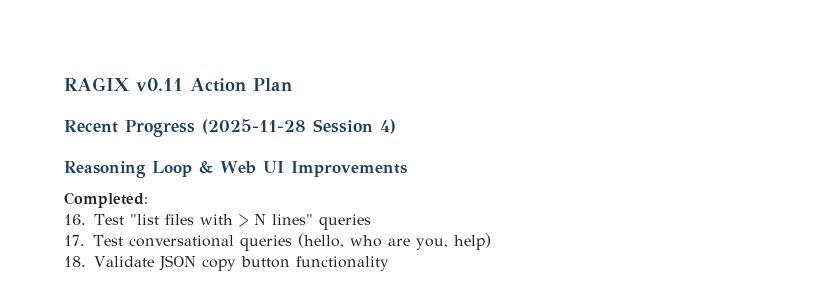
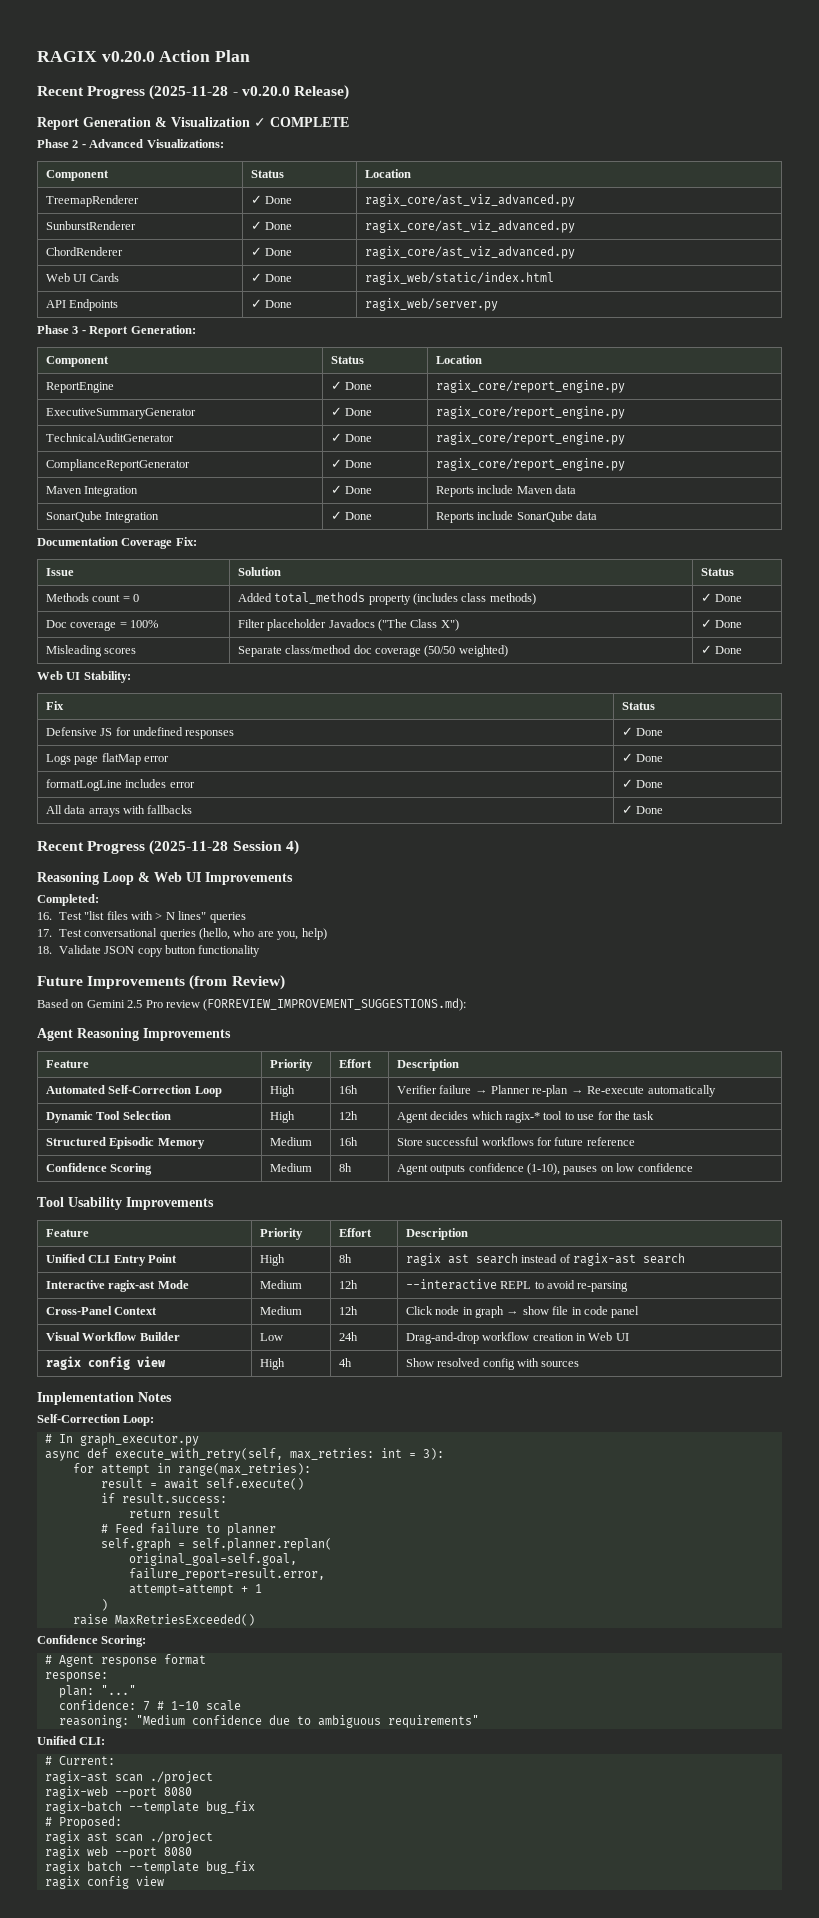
[136,78,183,91] v0.11 -> [101,51,155,62] v0.20.0
(292, 84) none -> [37,85,349,100] [37,117,349,130] [37,139,224,148] [45,170,109,181] [250,170,284,178] [364,169,411,178] [45,195,139,207] [250,195,293,204] [364,194,575,207] [45,221,136,230] [250,221,293,230] [364,220,575,233] [45,247,123,256] [250,247,293,256] [364,246,575,259] [45,273,119,282] [250,273,293,282] [364,272,554,285] [45,299,119,311] [250,299,293,308] [364,298,498,311] [37,325,196,337] [45,356,109,367] [330,356,364,364] [435,355,482,364] [45,382,114,393] [330,381,373,390] [435,380,625,393] [45,408,196,419] [330,407,373,416] [435,406,625,419] [45,433,174,442] [330,433,373,442] [435,432,625,445] [45,459,190,471] [330,459,373,468] [435,458,625,471] [45,486,139,497] [330,485,373,494] [435,485,577,497] [45,511,160,523] [330,511,373,520] [435,511,598,523] [37,537,197,549] [45,568,74,576] [237,567,281,576] [700,568,734,576] [45,593,140,602] [237,592,536,605] [700,593,743,602] [45,620,159,631] [237,619,459,631] [700,619,743,628] [45,645,137,657] [237,645,508,657] [700,645,743,654] [37,671,131,683] [45,701,64,710] [621,702,655,710] [45,727,235,739] [621,727,664,736] [45,753,170,765] [621,753,664,762] [45,779,195,791] [621,779,664,788] [45,805,193,817] [621,805,664,814] // Recent Progress (2025-11-28 - v0.20.0 Release) // Report Generation & Visualization ✓ COMPLETE // Phase 2 - Advanced Visualizations: // Component | Status | Location // TreemapRenderer | ✓ Done | ragix_core/ast_viz_advanced.py // SunburstRenderer | ✓ Done | ragix_core/ast_viz_advanced.py // ChordRenderer | ✓ Done | ragix_core/ast_viz_advanced.py // Web UI Cards | ✓ Done | ragix_web/static/index.html // API Endpoints | ✓ Done | ragix_web/server.py // Phase 3 - Report Generation: // Component | Status | Location // ReportEngine | ✓ Done | ragix_core/report_engine.py // ExecutiveSummaryGenerator | ✓ Done | ragix_core/report_engine.py // TechnicalAuditGenerator | ✓ Done | ragix_core/report_engine.py // ComplianceReportGenerator | ✓ Done | ragix_core/report_engine.py // Maven Integration | ✓ Done | Reports include Maven data // SonarQube Integration | ✓ Done | Reports include SonarQube data // Documentation Coverage Fix: // Issue | Solution | Status // Methods count = 0 | Added total_methods property (includes class methods) | ✓ Done // Doc coverage = 100% | Filter placeholder Javadocs ("The Class X") | ✓ Done // Misleading scores | Separate class/method doc coverage (50/50 weighted) | ✓ Done // Web UI Stability: // Fix | Status // Defensive JS for undefined responses | ✓ Done // Logs page flatMap error | ✓ Done // formatLogLine includes error | ✓ Done // All data arrays with fallbacks | ✓ Done
(389, 263) none -> [37,975,285,990] [37,998,467,1011] [37,1028,231,1041] [45,1060,89,1068] [269,1059,313,1071] [338,1059,372,1068] [396,1059,459,1071] [45,1085,222,1097] [269,1085,295,1097] [338,1085,358,1094] [396,1085,716,1097] [45,1111,171,1123] [269,1111,295,1123] [338,1111,358,1120] [396,1111,655,1123] [45,1137,205,1149] [269,1137,312,1146] [338,1137,358,1146] [396,1137,635,1146] [45,1163,153,1175] [269,1163,312,1172] [338,1163,352,1172] [396,1163,693,1175] [37,1197,214,1210] [45,1229,89,1237] [259,1228,303,1240] [338,1228,372,1237] [405,1228,468,1240] [45,1254,178,1266] [259,1254,285,1266] [338,1254,352,1263] [405,1253,686,1266] [45,1280,189,1292] [259,1280,302,1289] [338,1280,358,1289] [405,1279,629,1292] [45,1306,158,1315] [259,1306,302,1315] [338,1306,358,1315] [405,1306,640,1318] [45,1332,180,1341] [259,1333,283,1341] [338,1332,358,1341] [405,1332,629,1344] [45,1356,166,1370] [259,1358,285,1370] [338,1358,352,1367] [405,1358,580,1370] [37,1392,172,1405] [37,1414,155,1426] [44,1433,199,1446] [44,1448,444,1461] [72,1463,311,1476] [100,1478,304,1490] [100,1493,227,1503] [128,1508,220,1518] [100,1523,276,1536] [100,1538,332,1551] [128,1553,297,1566] [128,1568,325,1581] [128,1584,262,1596] [100,1599,108,1611] [72,1614,255,1626] [37,1635,147,1647] [44,1654,206,1667] [44,1672,108,1682] [58,1685,136,1698] [58,1700,241,1711] [58,1715,479,1728] [37,1736,106,1745] [44,1756,115,1765] [44,1771,213,1784] [44,1786,192,1799] [44,1801,255,1814] [44,1816,122,1829] [44,1831,213,1844] [44,1846,192,1859] [44,1861,255,1874] [44,1876,164,1889] // Future Improvements (from Review) // Based on Gemini 2.5 Pro review (FORREVIEW_IMPROVEMENT_SUGGESTIONS.md): // Agent Reasoning Improvements // Feature | Priority | Effort | Description // Automated Self-Correction Loop | High | 16h | Verifier failure → Planner re-plan → Re-execute automatically // Dynamic Tool Selection | High | 12h | Agent decides which ragix-* tool to use for the task // Structured Episodic Memory | Medium | 16h | Store successful workflows for future reference // Confidence Scoring | Medium | 8h | Agent outputs confidence (1-10), pauses on low confidence // Tool Usability Improvements // Feature | Priority | Effort | Description // Unified CLI Entry Point | High | 8h | ragix ast search instead of ragix-ast search // Interactive ragix-ast Mode | Medium | 12h | --interactive REPL to avoid re-parsing // Cross-Panel Context | Medium | 12h | Click node in graph → show file in code panel // Visual Workflow Builder | Low | 24h | Drag-and-drop workflow creation in Web UI // ragix config view | High | 4h | Show resolved config with sources // Implementation Notes // Self-Correction Loop: // # In graph_executor.py // async def execute_with_retry(self, max_retries: int = 3): // for attempt in range(max_retries): // result = await self.execute() // if result.success: // return result // # Feed failure to planner // self.graph = self.planner.replan( // original_goal=self.goal, // failure_report=result.error, // attempt=attempt + 1 // ) // raise MaxRetriesExceeded() // Confidence Scoring: // # Agent response format // response: // plan: "..." // confidence: 7 # 1-10 scale // reasoning: "Medium confidence due to ambiguous requirements" // Unified CLI: // # Current: // ragix-ast scan ./project // ragix-web --port 8080 // ragix-batch --template bug_fix // # Proposed: // ragix ast scan ./project // ragix web --port 8080 // ragix batch --template bug_fix // ragix config view

